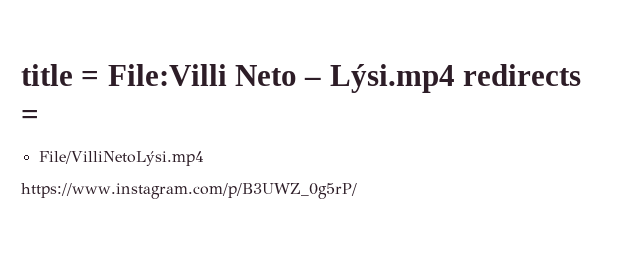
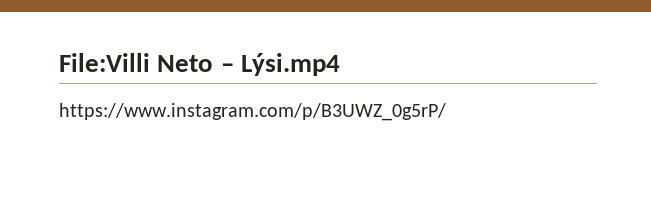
[21,64,100,86] title = -> (59, 62) none
[463,64,582,86] [21,110,39,125] [38,151,204,166] redirects = // File/VilliNetoLýsi.mp4 -> (340, 64) none

